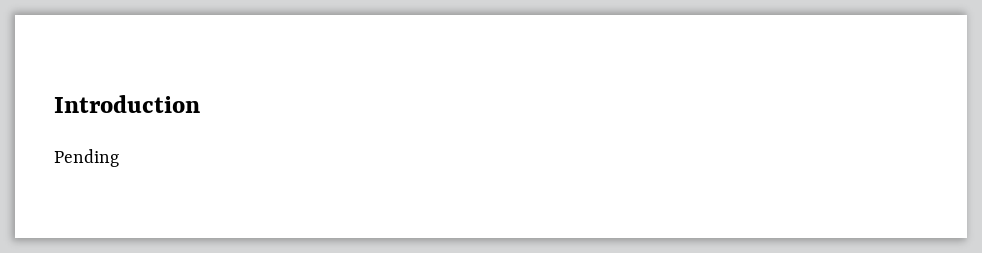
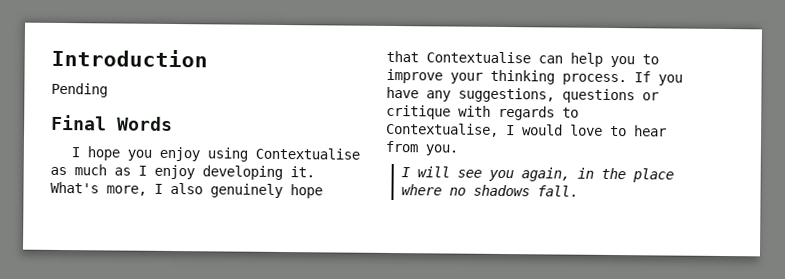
(119, 158) none -> [51,114,173,131] [70,146,360,162] [50,164,315,181] [50,181,323,199] [386,50,659,68] [386,68,683,86] [386,86,659,104] [386,104,579,121] [386,122,667,137] [385,140,458,156] [400,166,674,183] [400,184,578,197] // Final Words // I hope you enjoy using Contextualise as much as I enjoy developing it. What's more, I also genuinely hope that Contextualise can help you to improve your thinking process. If you have any suggestions, questions or critique with regards to Contextualise, I would love to hear from you. // I will see you again, in the place where no shadows fall.

